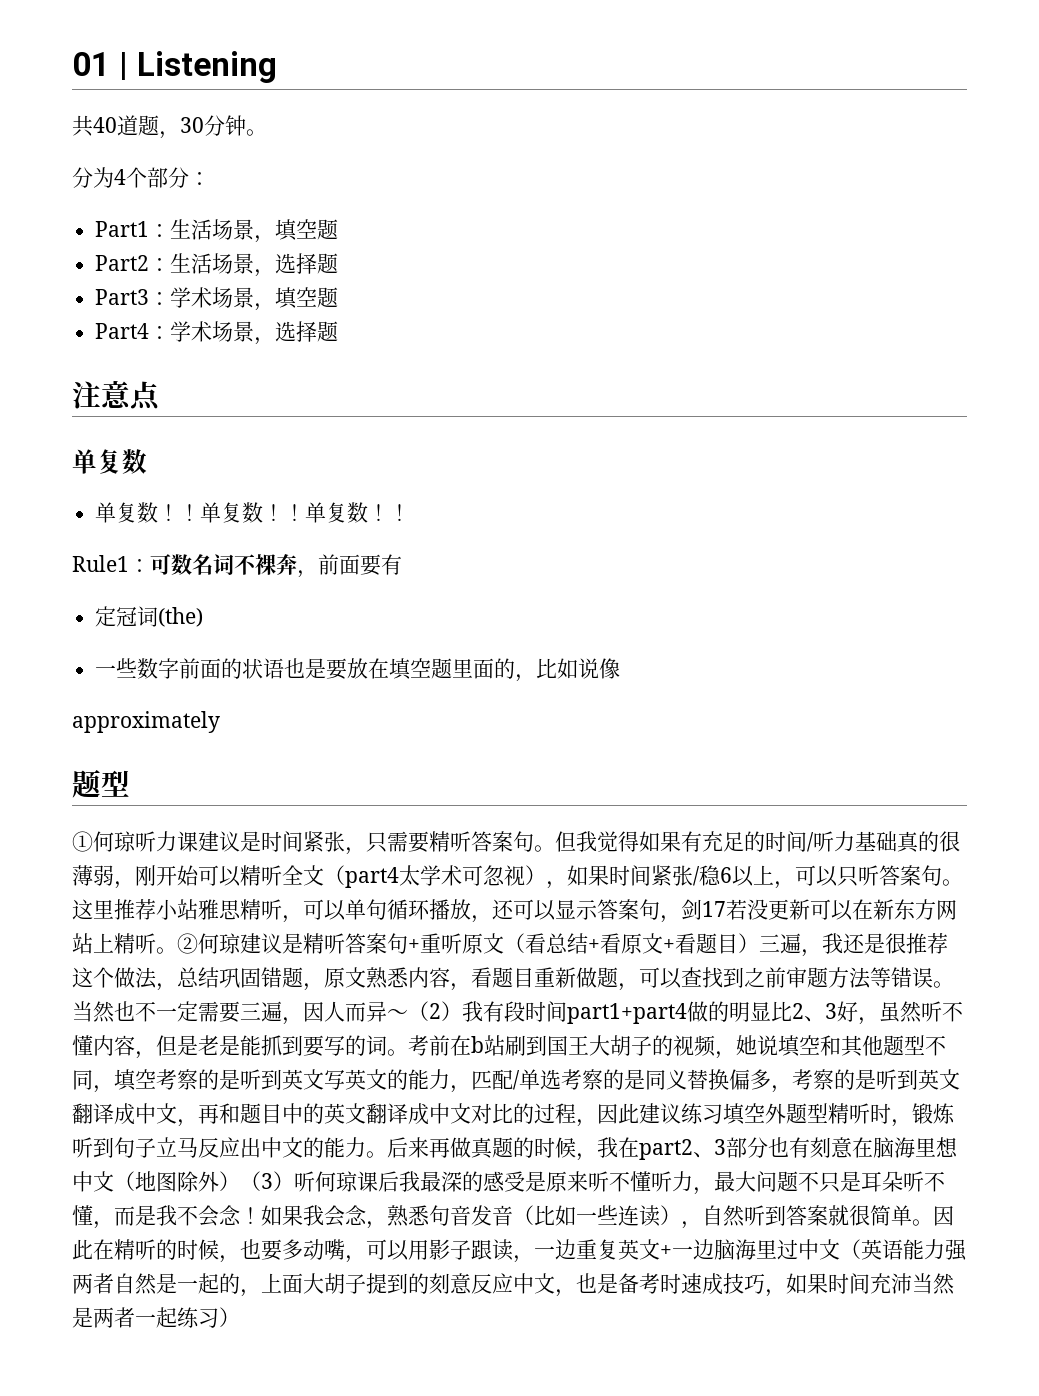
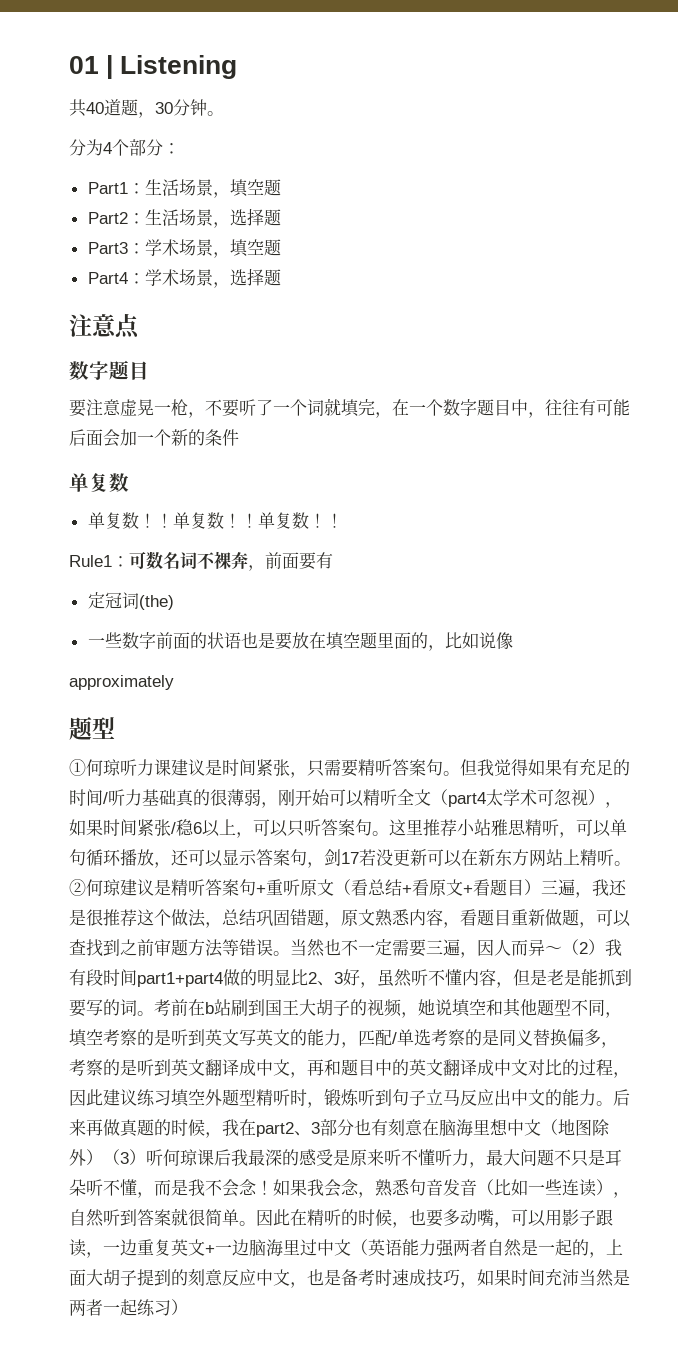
(161, 396) none -> [69,360,149,380] [69,398,630,418] [69,429,239,447] // 数字题目 // 要注意虚晃一枪，不要听了一个词就填完，在一个数字题目中，往往有可能后面会加一个新的条件

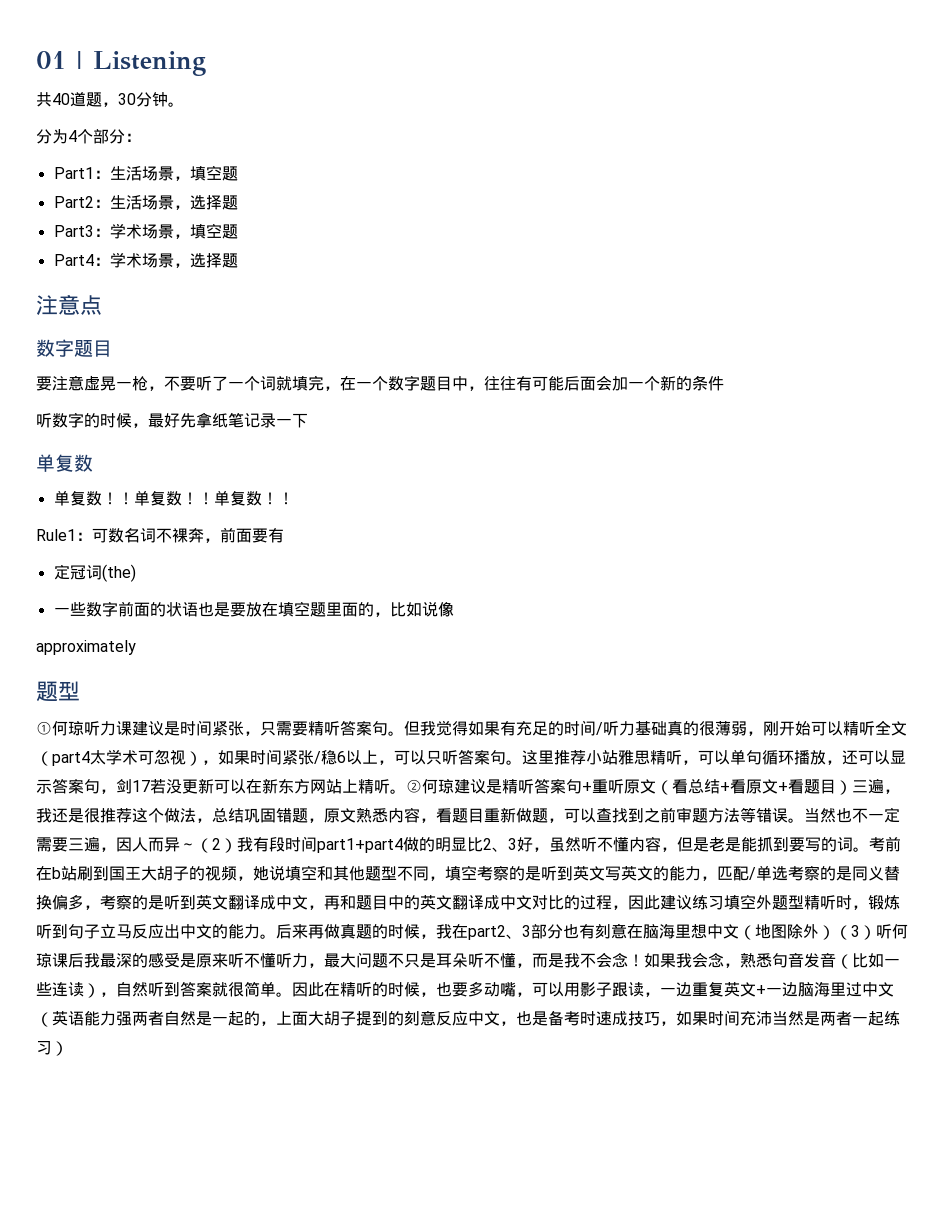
(239, 437) none -> [36,412,308,428] // 听数字的时候，最好先拿纸笔记录一下

